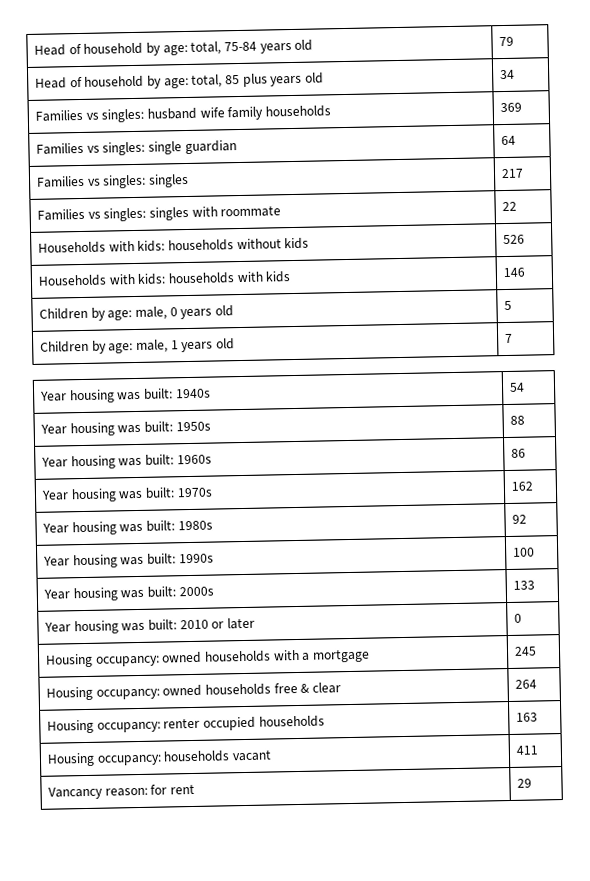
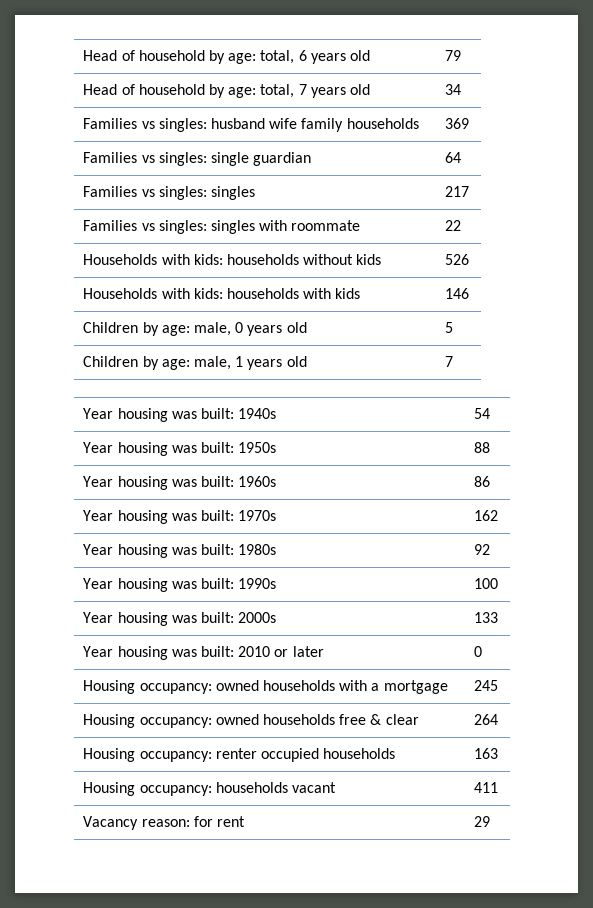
[34,41,257,56] Head of household by age: total, 75-84 -> [83,50,307,64] Head of household by age: total, 6
[224,73,268,87] 85 plus -> [298,84,307,95] 7
[48,786,104,800] Vancancy -> [83,816,139,830] Vacancy

